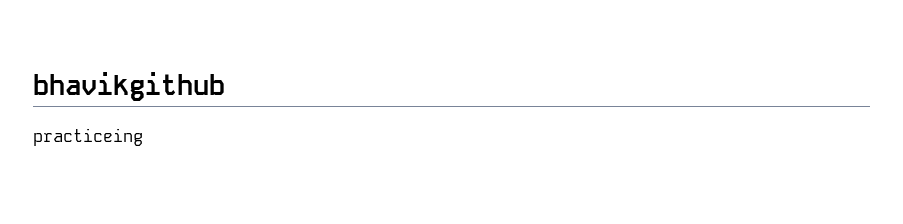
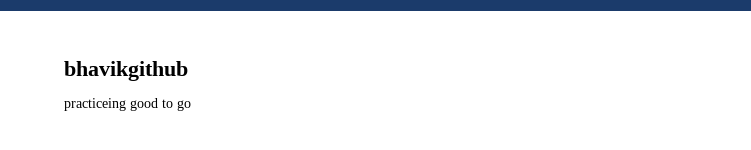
(143, 137) none -> [130,98,191,111] good to go

